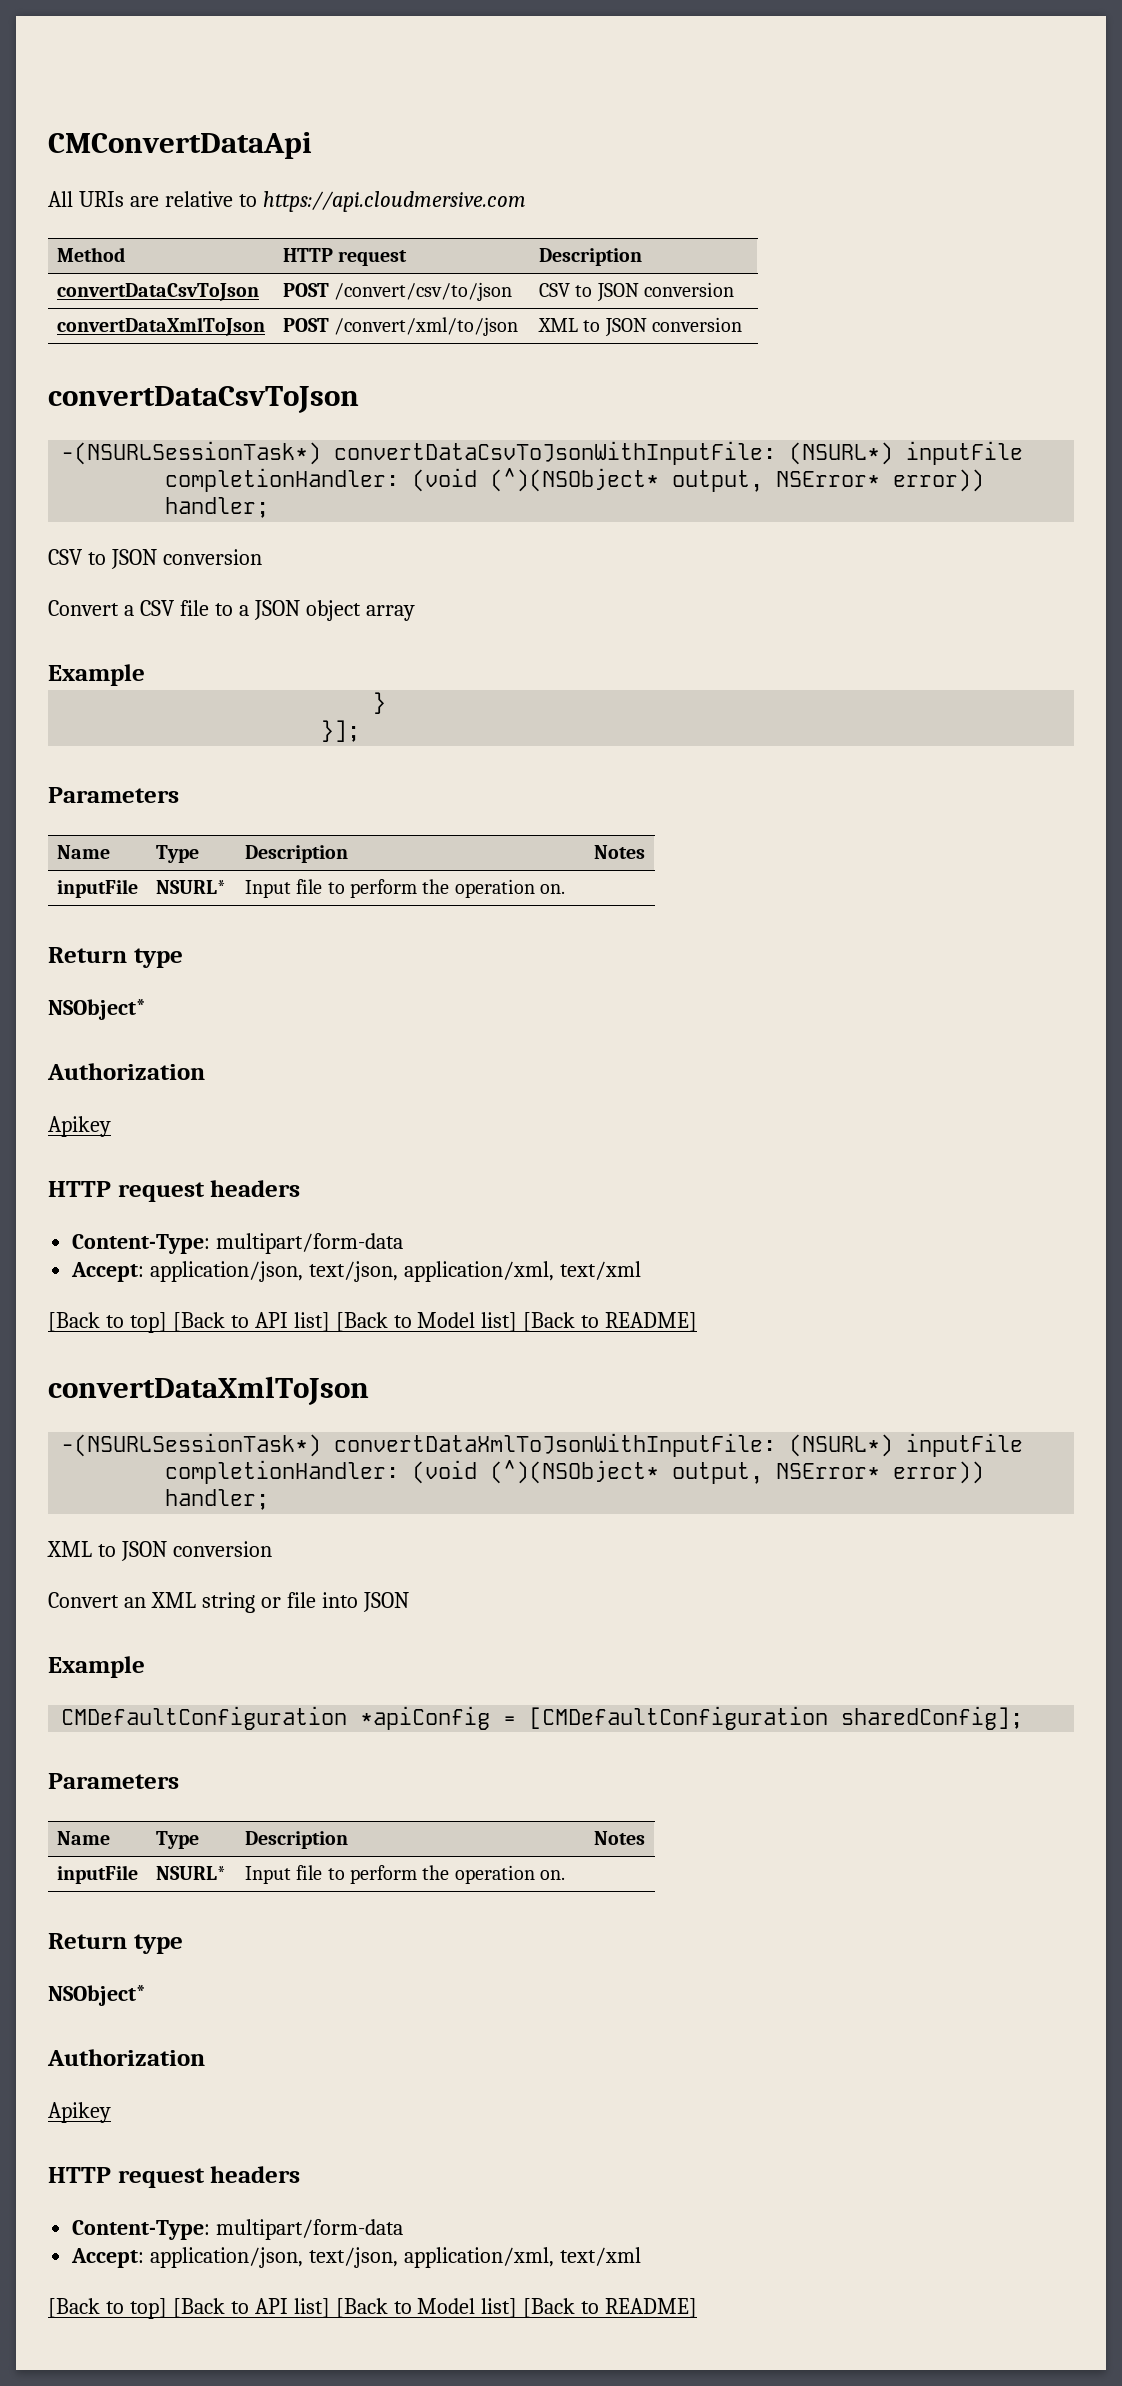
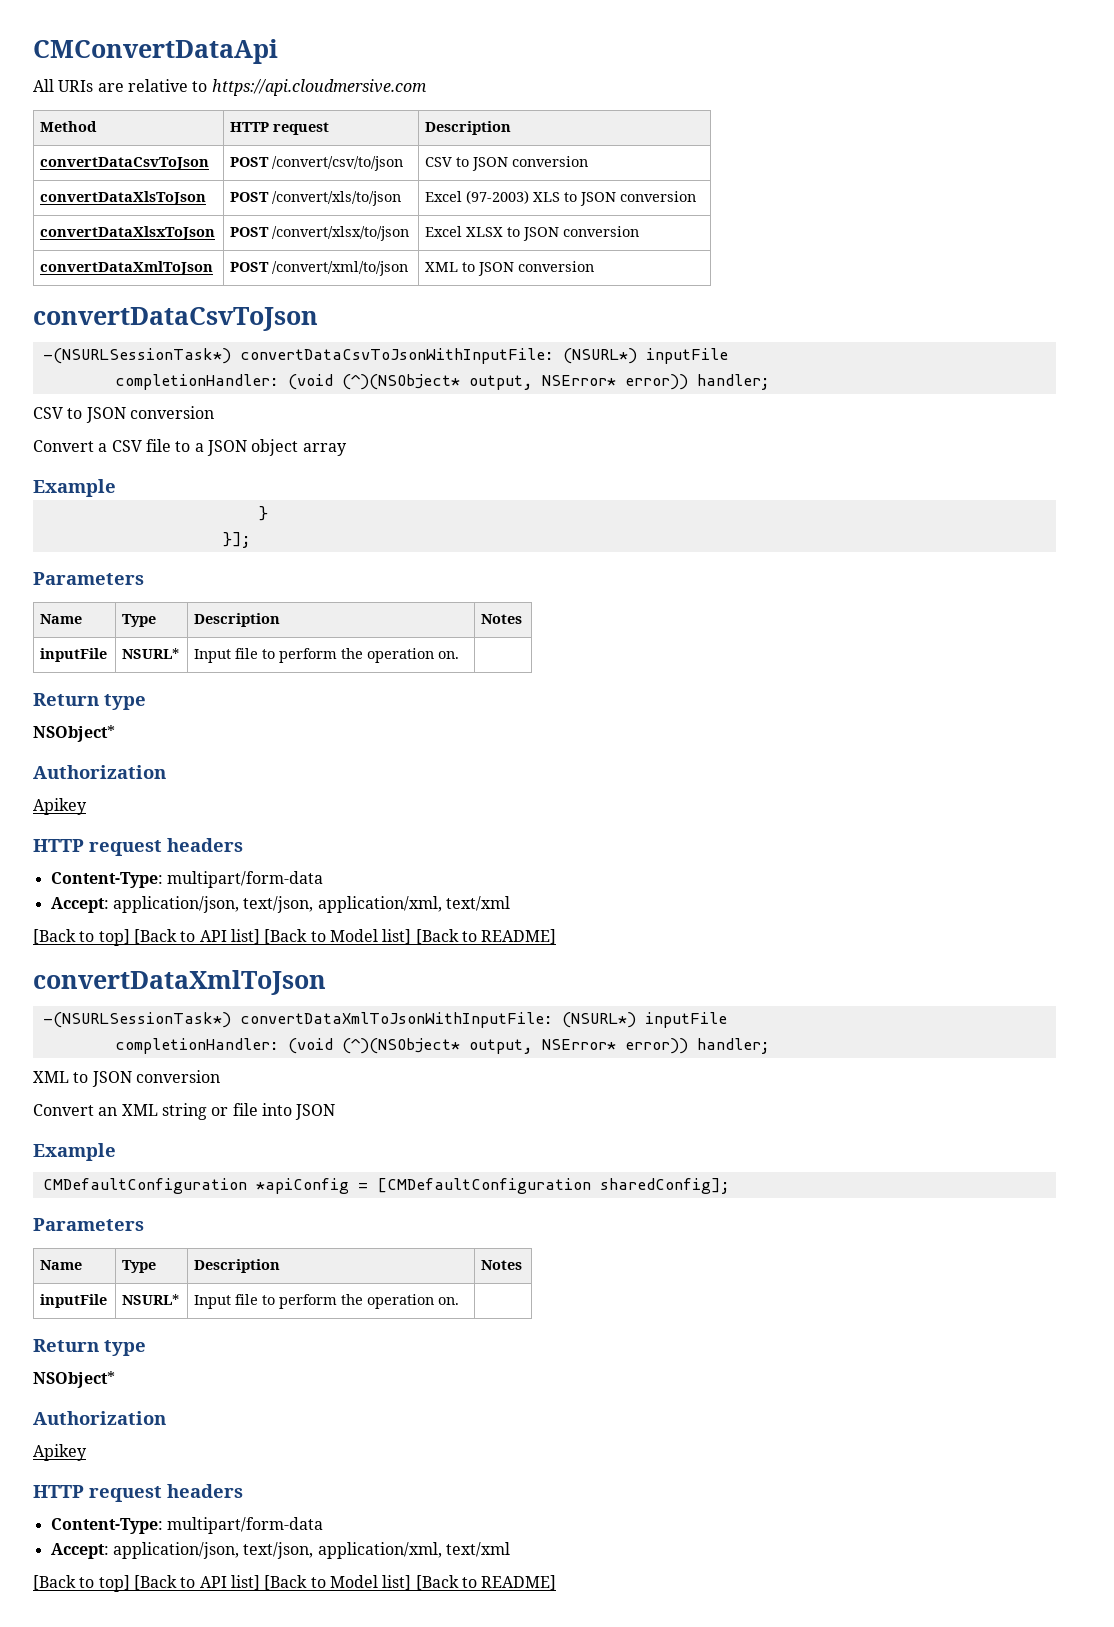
(735, 289) none -> [40,191,207,205] [230,191,402,206] [425,190,697,206] [40,226,216,240] [230,226,410,241] [425,226,640,241] // convertDataXlsToJson | POST /convert/xls/to/json | Excel (97-2003) XLS to JSON conversion // convertDataXlsxToJson | POST /convert/xlsx/to/json | Excel XLSX to JSON conversion

